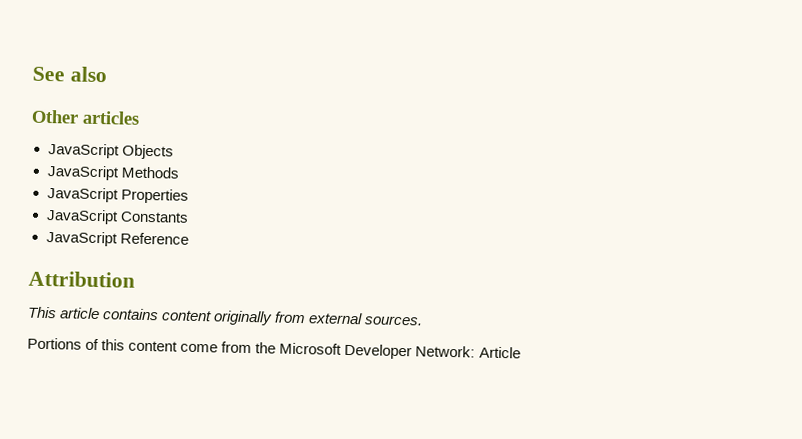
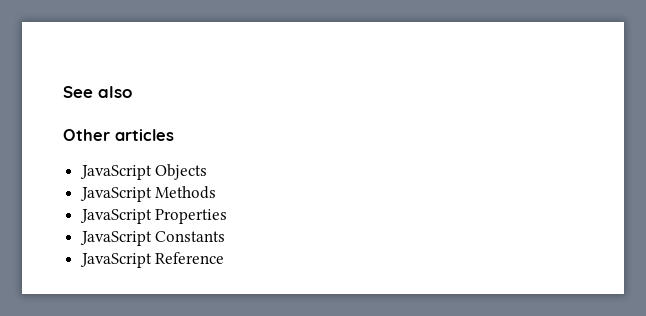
[28,270,135,288] [27,306,424,326] [27,337,521,360] // Attribution // This article contains content originally from external sources. // Portions of this content come from the Microsoft Developer Network: Article -> (225, 258) none

